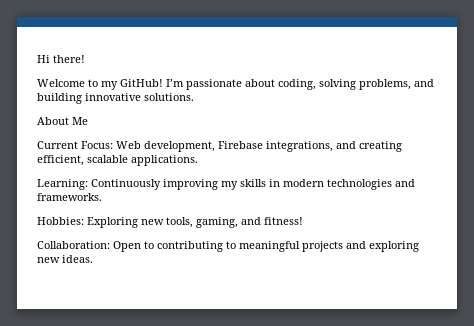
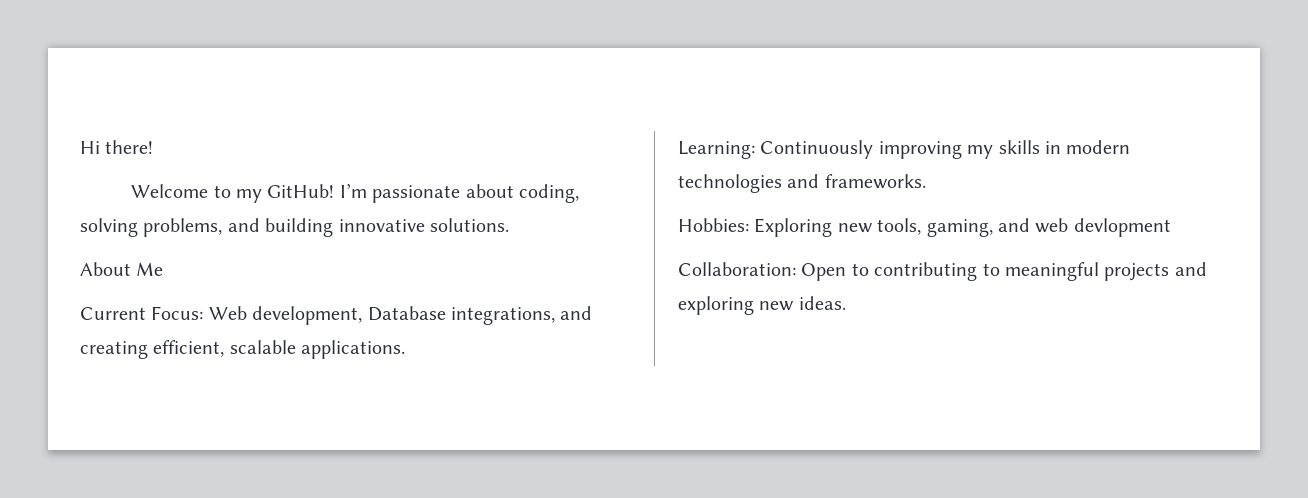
[218,141,263,149] Firebase -> [367,306,446,321] Database
[264,217,303,225] fitness! -> [1035,218,1171,237] web devlopment

